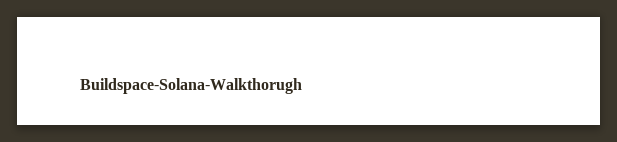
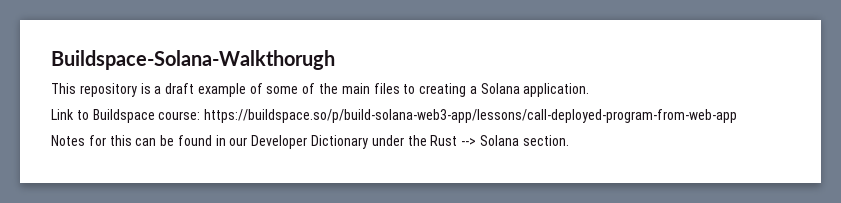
(302, 86) none -> [51,83,590,97] [51,109,738,123] [51,135,569,149] // This repository is a draft example of some of the main files to creating a Solana application. // Link to Buildspace course: https://buildspace.so/p/build-solana-web3-app/lessons/call-deployed-program-from-web-app // Notes for this can be found in our Developer Dictionary under the Rust --> Solana section.

